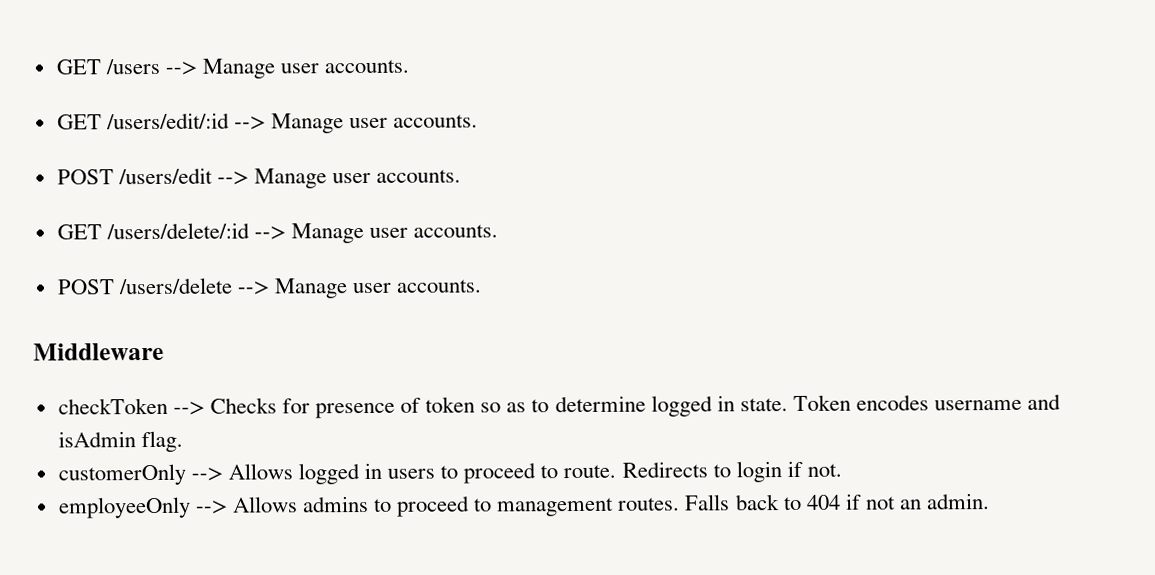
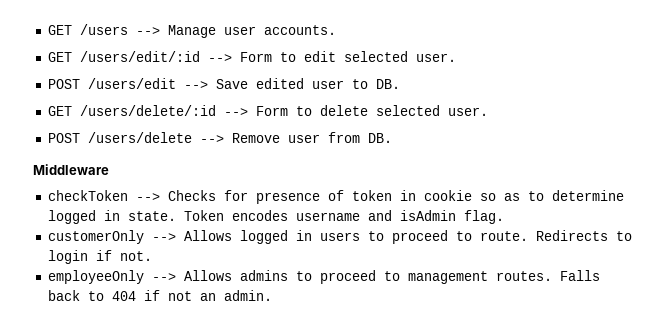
[270,113,479,134] [56,167,462,189] [56,222,499,244] Manage user accounts. // POST /users/edit --> Manage user accounts. // GET /users/delete/:id --> Manage user accounts. -> [239,51,456,62] [47,78,400,89] [47,105,488,116] Form to edit selected user. // POST /users/edit --> Save edited user to DB. // GET /users/delete/:id --> Form to delete selected user.
[273,278,483,299] Manage user accounts. -> [231,132,392,143] Remove user from DB.
(476, 404) none -> [399,190,472,201] in cookie

